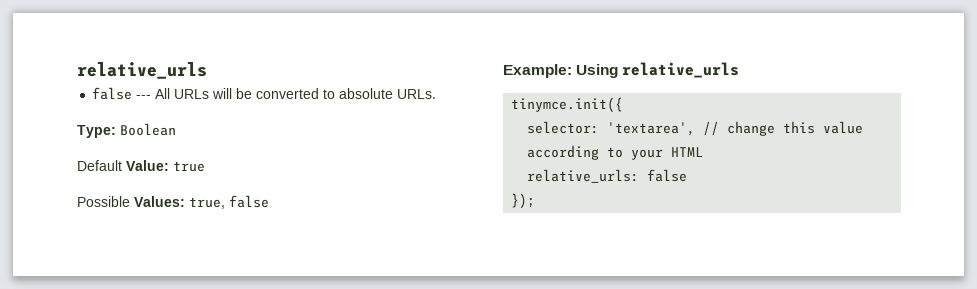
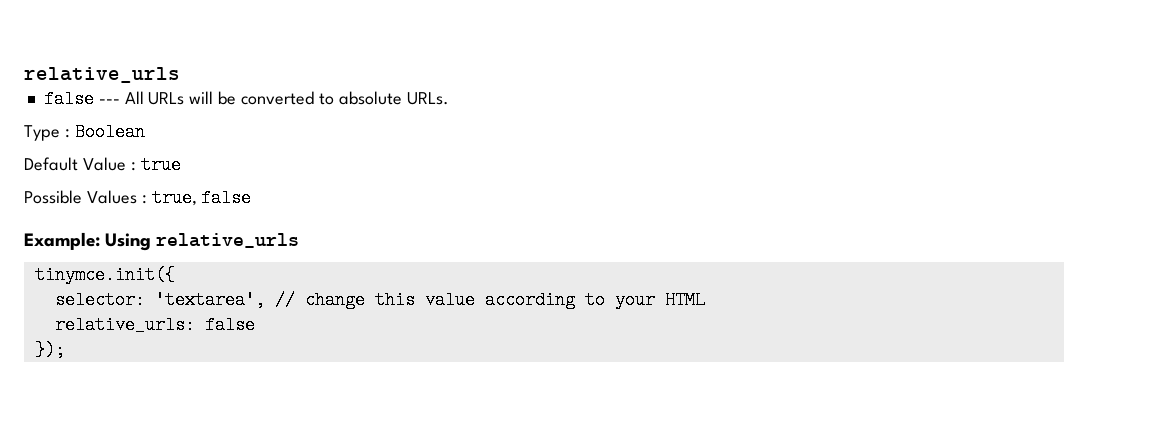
[77,125,116,138] Type: -> [24,125,70,141] Type :
[126,160,169,171] Value: -> [82,157,136,171] Value :
[134,196,185,207] Values: -> [86,190,147,204] Values :

